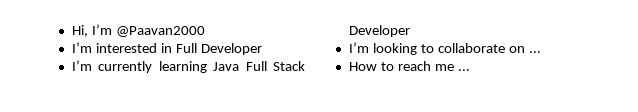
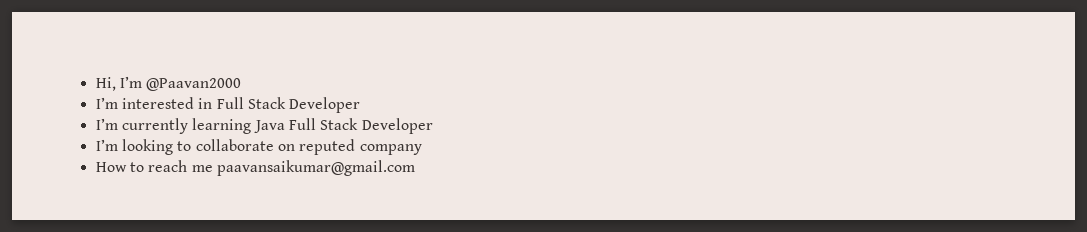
(197, 48) none -> [247,97,286,109] Stack
[528,51,541,53] ... -> [299,139,422,155] reputed company
[457,69,470,71] ... -> [216,160,415,176] paavansaikumar@gmail.com

